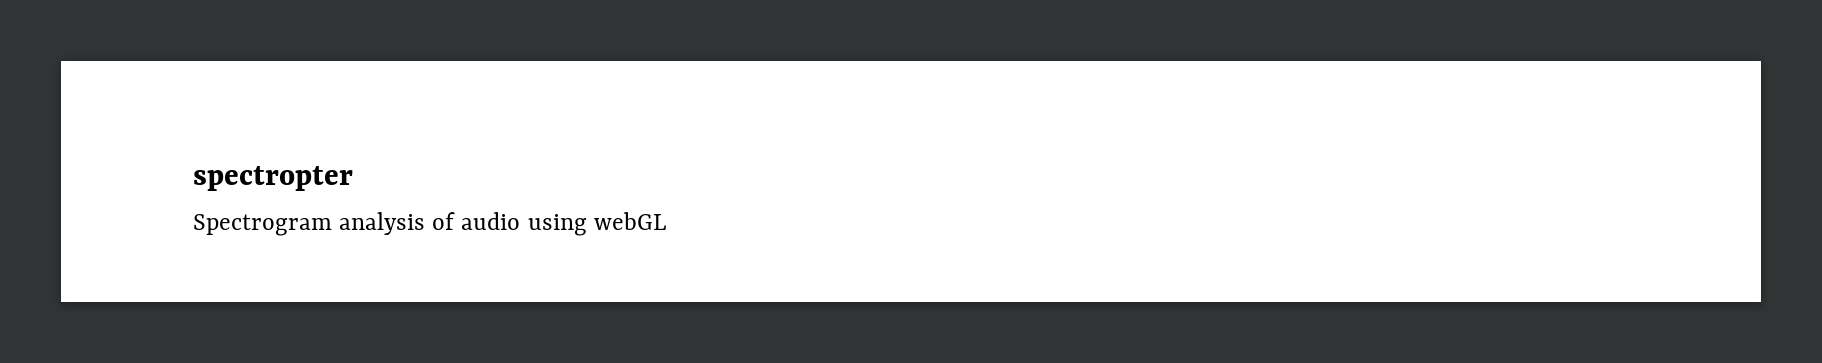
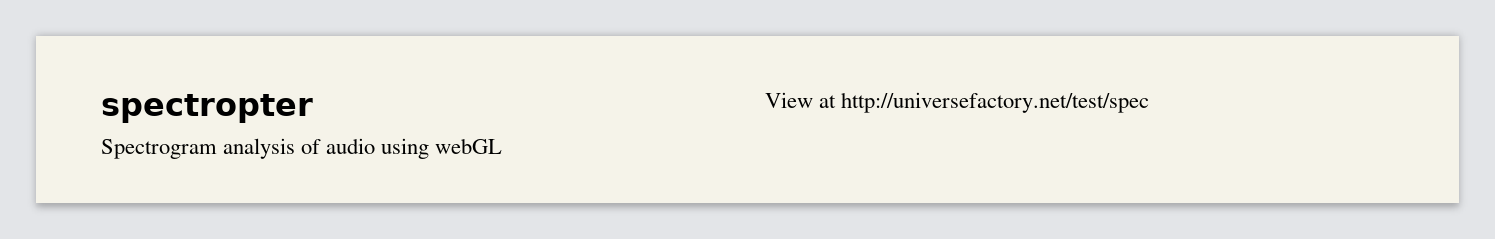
(666, 221) none -> [765,92,1150,113] // View at http://universefactory.net/test/spec

